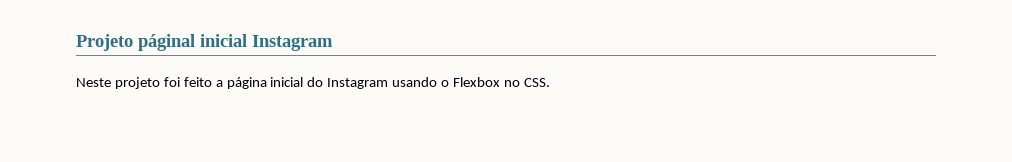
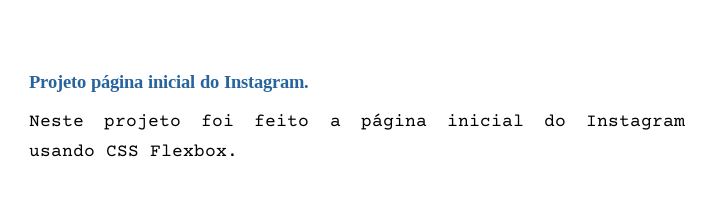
[138,34,333,51] páginal inicial Instagram -> [91,75,309,92] página inicial do Instagram.
[441,77,550,87] o Flexbox no CSS. -> [106,144,238,157] CSS Flexbox.

